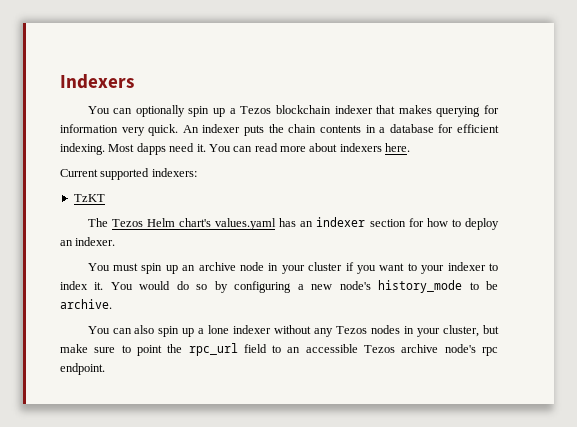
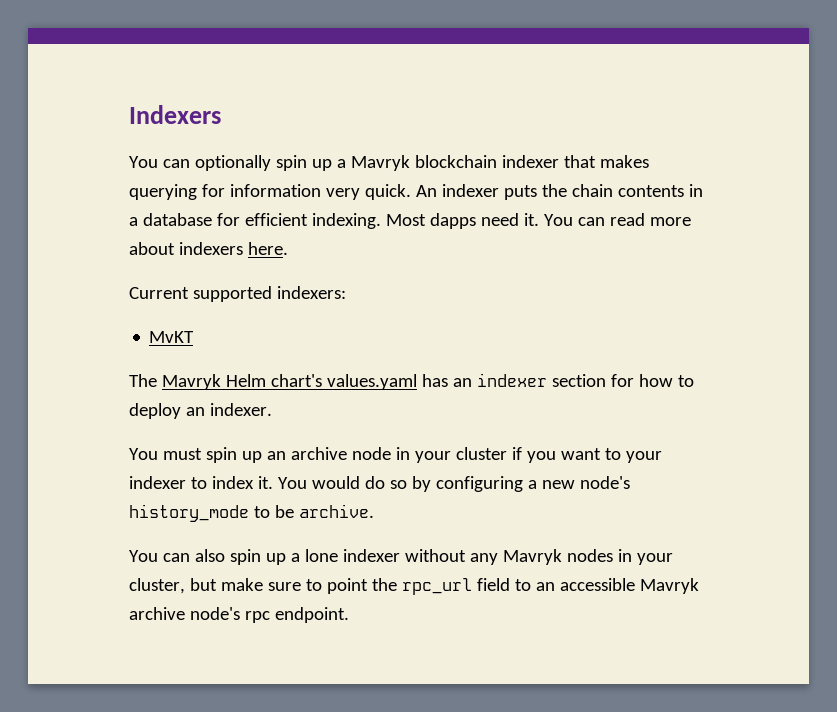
[240,106,272,114] Tezos -> [350,155,410,171] Mavryk
[73,194,105,202] TzKT -> [149,331,195,343] MvKT
[111,219,143,227] Tezos -> [161,374,221,390] Mavryk
[336,326,368,334] Tezos -> [502,549,562,565] Mavryk
[364,345,396,353] Tezos -> [639,578,699,594] Mavryk

